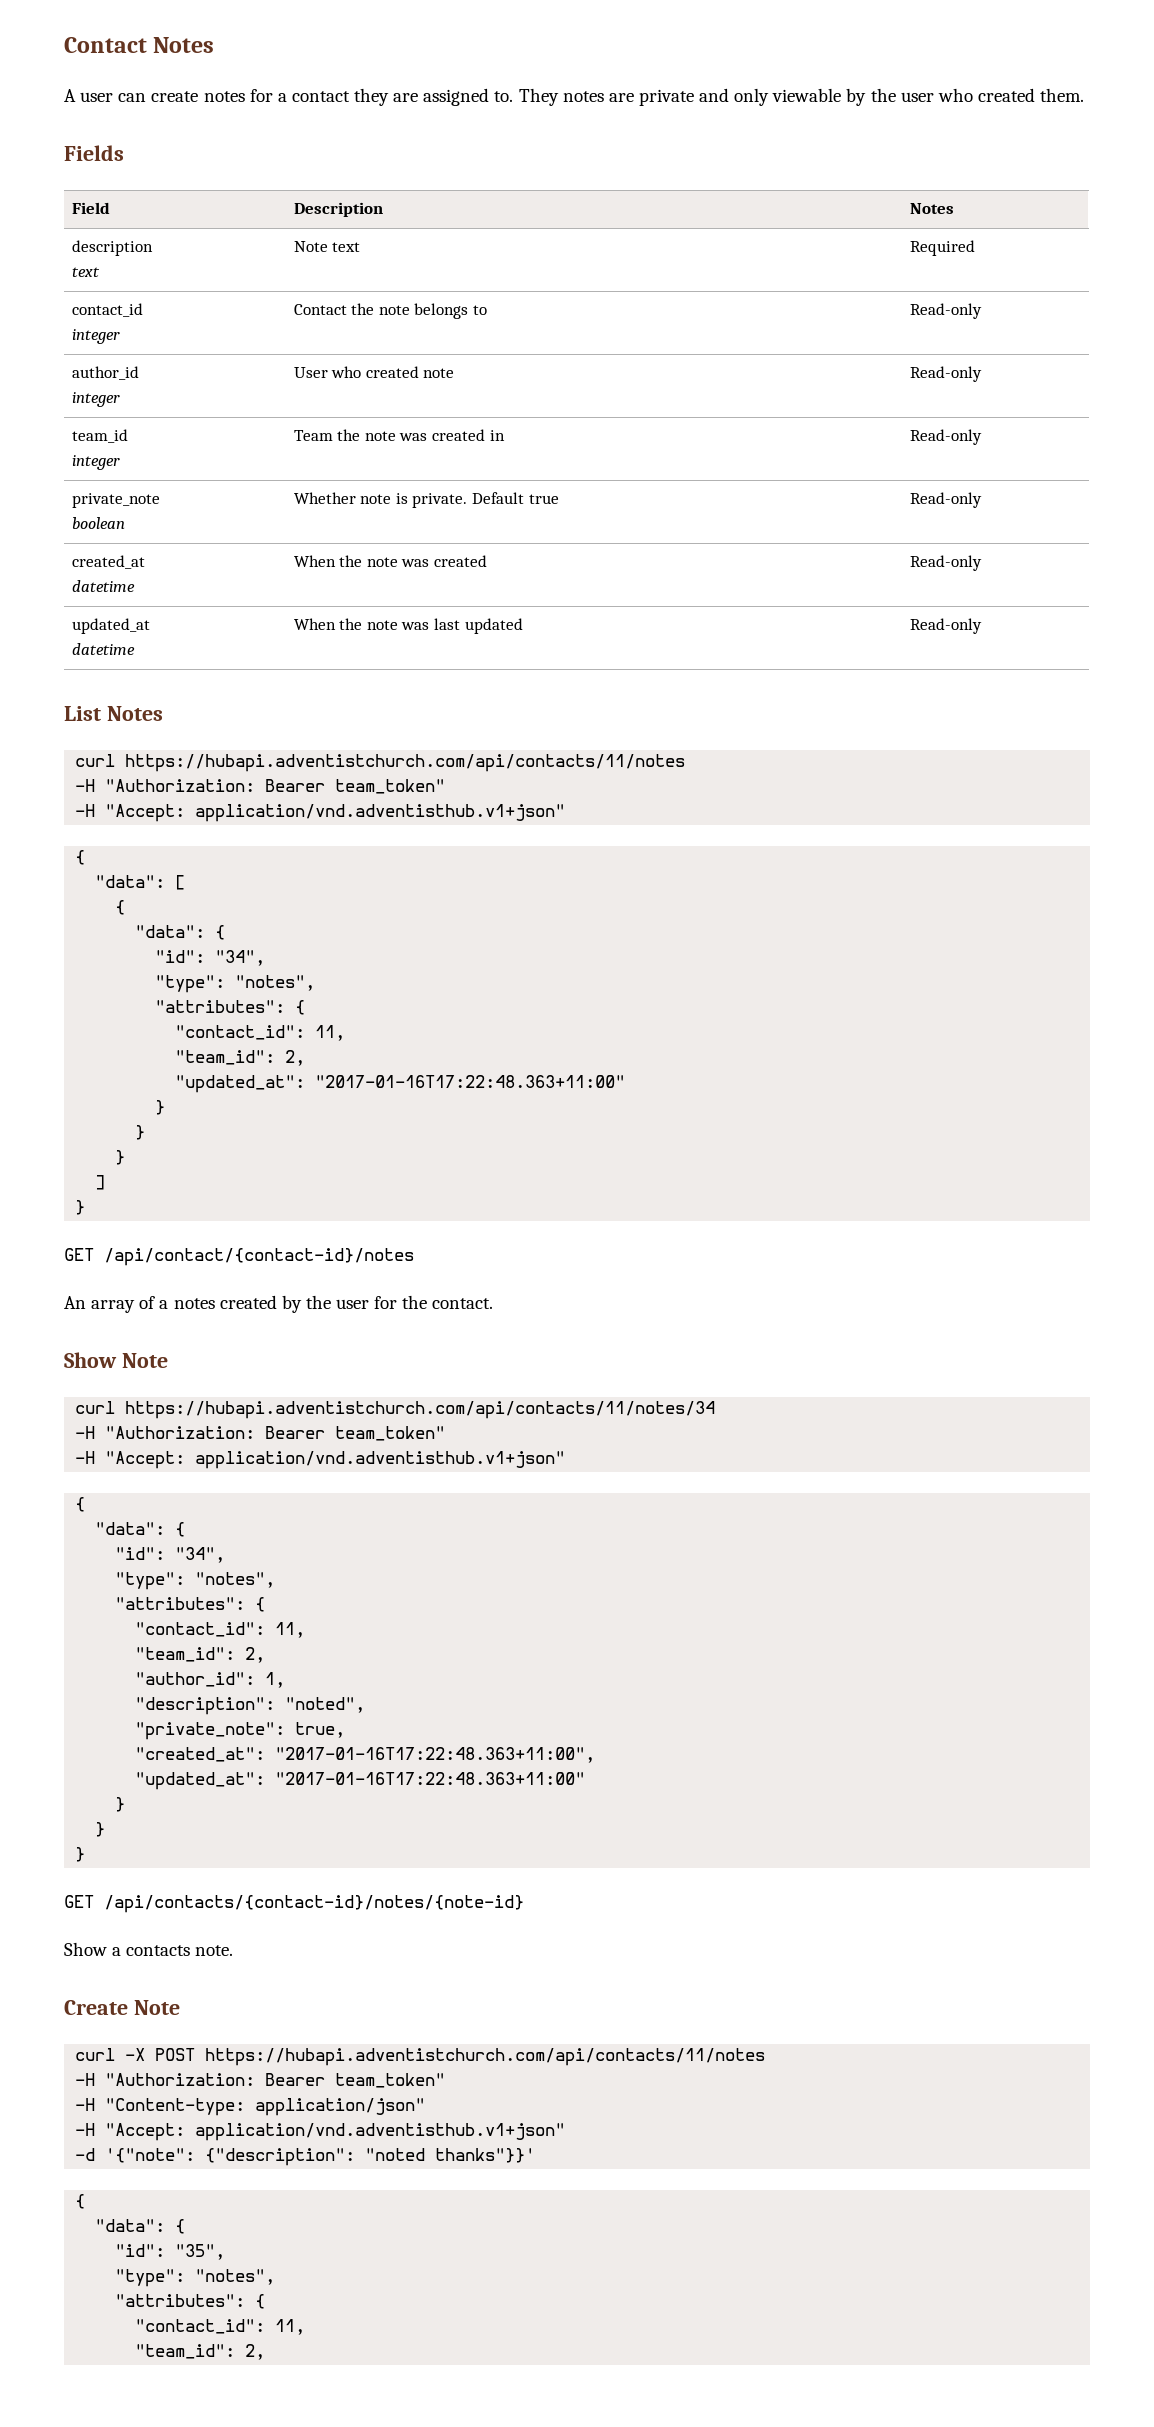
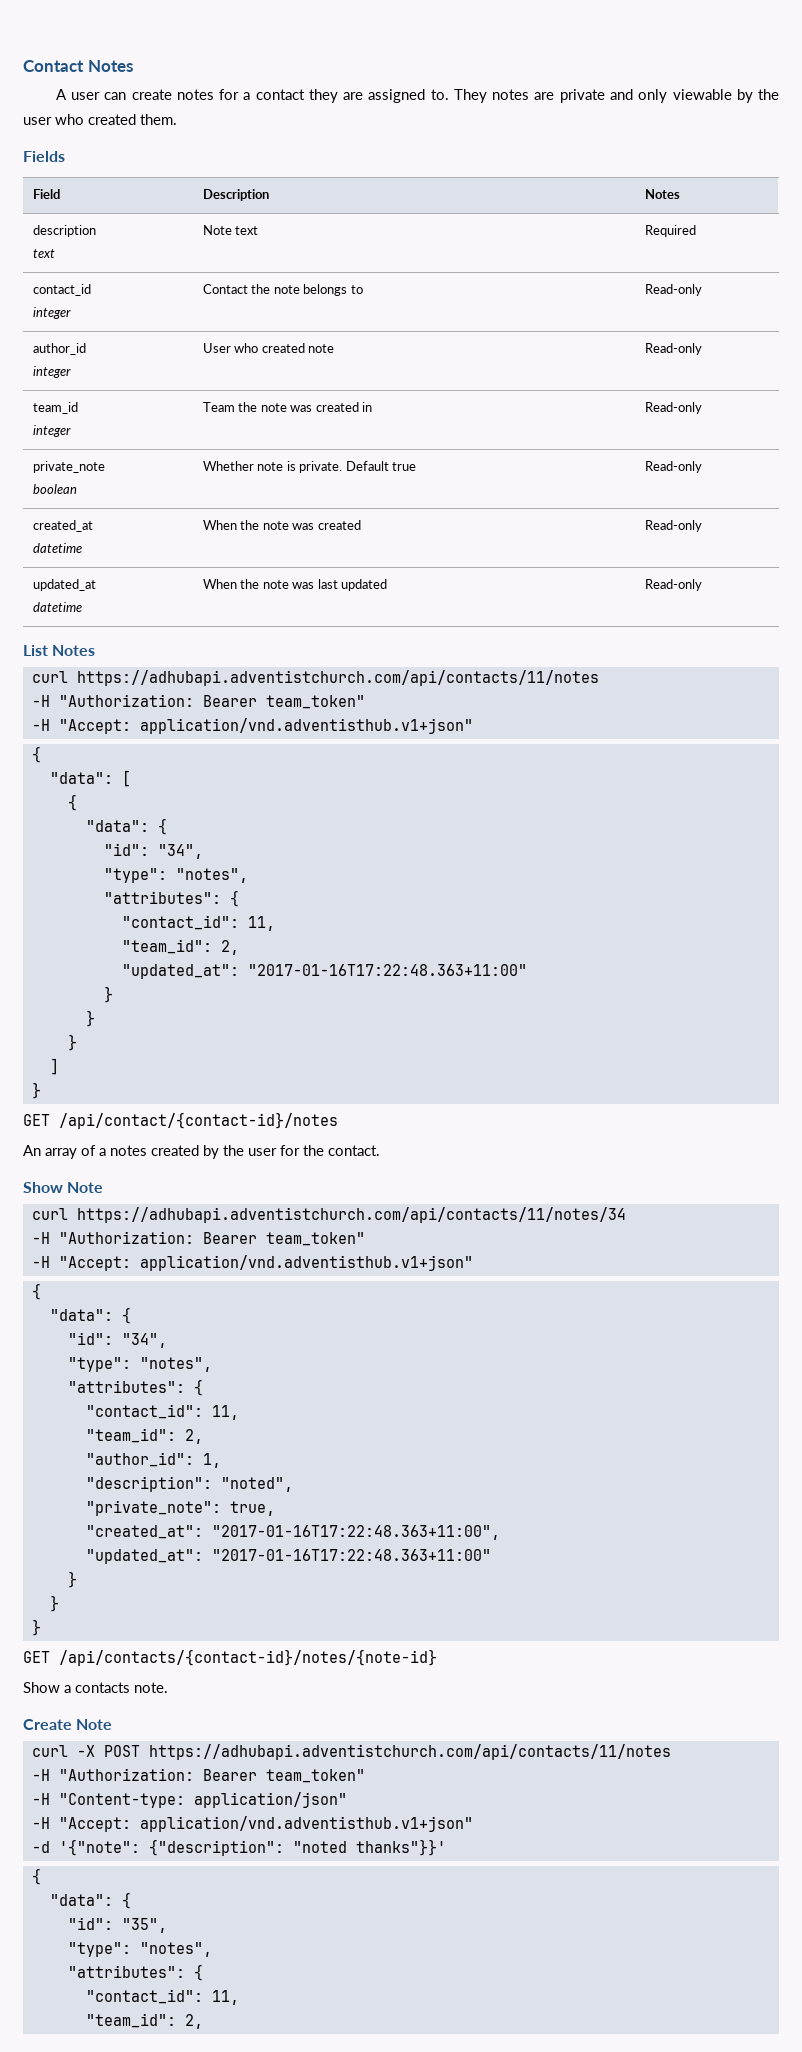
[125,754,686,772] https://hubapi.adventistchurch.com/api/contacts/11/notes -> [76,670,599,686] https://adhubapi.adventistchurch.com/api/contacts/11/notes
[125,1401,716,1419] https://hubapi.adventistchurch.com/api/contacts/11/notes/34 -> [76,1207,626,1223] https://adhubapi.adventistchurch.com/api/contacts/11/notes/34
[205,2048,766,2066] https://hubapi.adventistchurch.com/api/contacts/11/notes -> [148,1744,671,1760] https://adhubapi.adventistchurch.com/api/contacts/11/notes

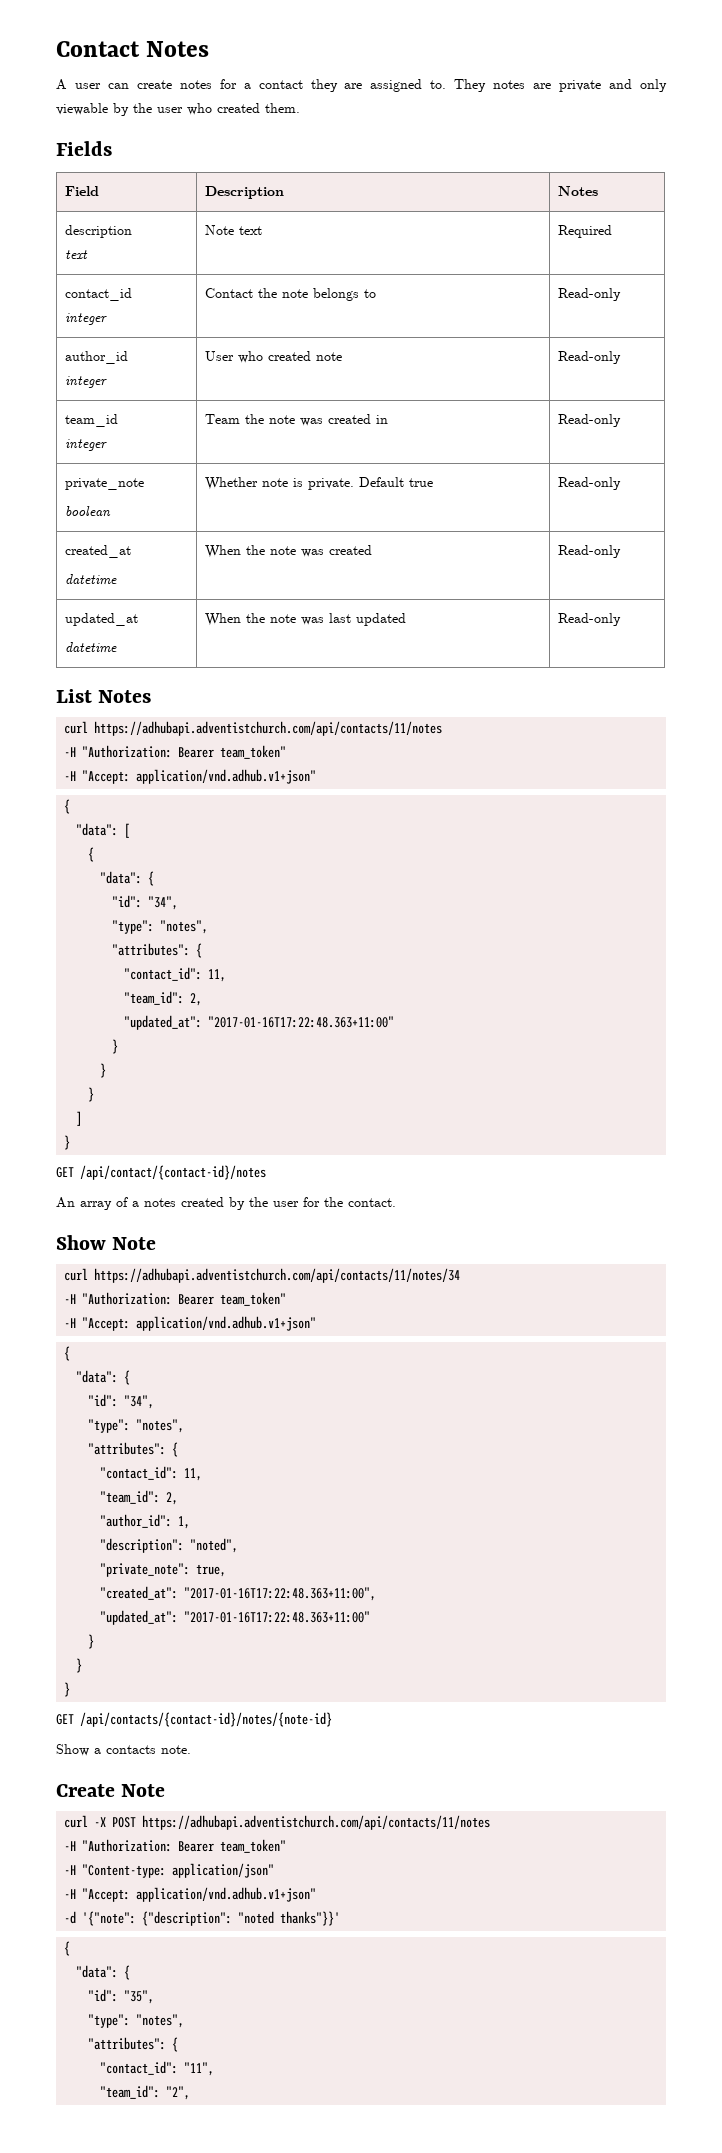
[139,718,473,734] application/vnd.adventisthub.v1+json" -> [136,769,317,784] application/vnd.adhub.v1+json"
[139,1255,473,1271] application/vnd.adventisthub.v1+json" -> [136,1316,317,1331] application/vnd.adhub.v1+json"
[139,1816,473,1832] application/vnd.adventisthub.v1+json" -> [136,1887,317,1902] application/vnd.adhub.v1+json"
[211,1990,239,2005] [85,2013,203,2029] 11, // "team_id": 2, -> [184,2062,215,2076] [100,2085,191,2100] "11", // "team_id": "2",

